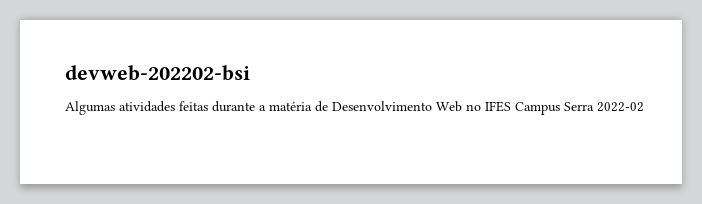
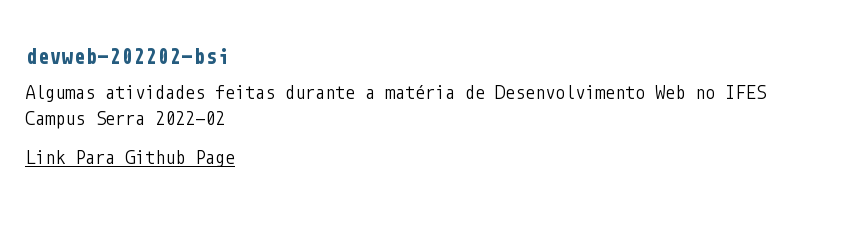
(644, 107) none -> [25,150,235,167] // Link Para Github Page

